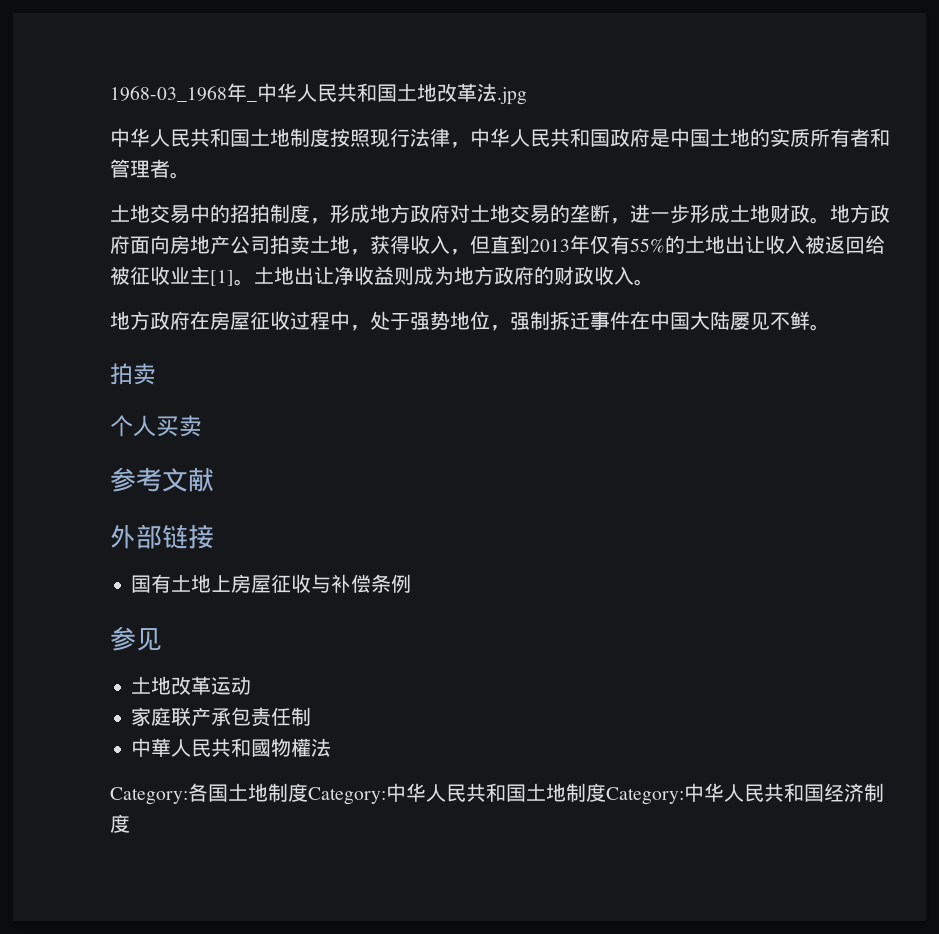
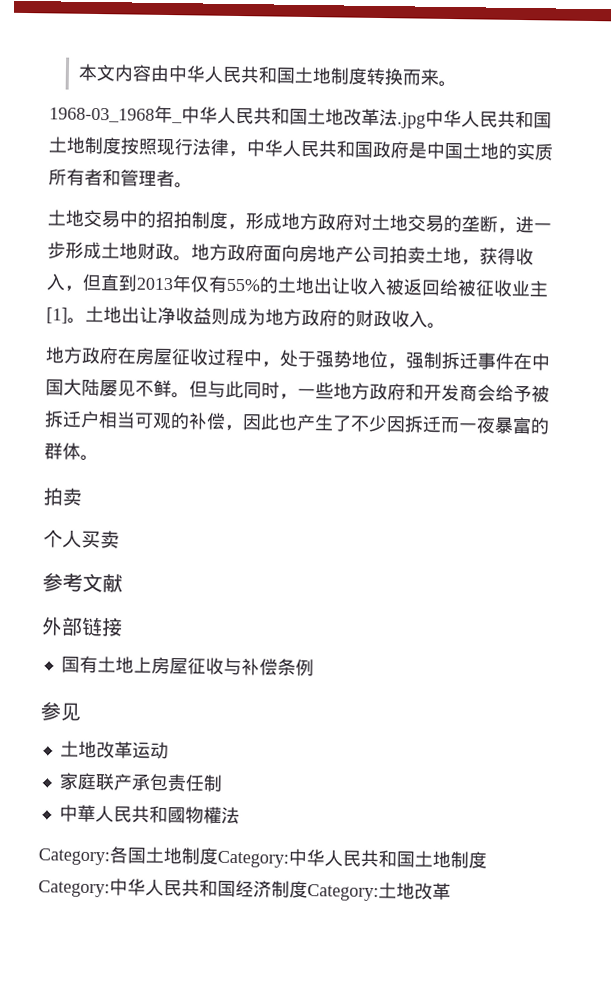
(110, 94) none -> [77,63,457,88] 本文内容由中华人民共和国土地制度转换而来。 //
(527, 96) // -> (426, 120) none
(830, 327) none -> [189,380,550,403] [44,410,550,435] [44,442,99,462] 但与此同时，一些地方政府和开发商会给予被拆迁户相当可观的补偿，因此也产生了不少因拆迁而一夜暴富的群体。
(130, 823) none -> [307,882,451,902] Category:土地改革

